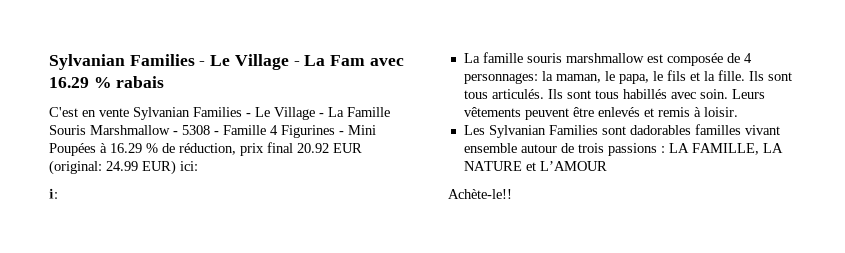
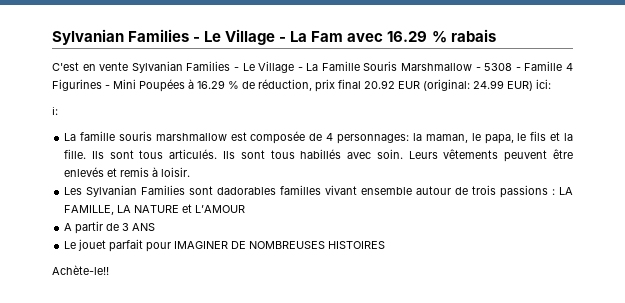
(607, 166) none -> [64,221,156,234] [64,239,386,252] // A partir de 3 ANS // Le jouet parfait pour IMAGINER DE NOMBREUSES HISTOIRES

